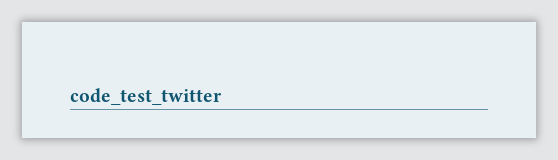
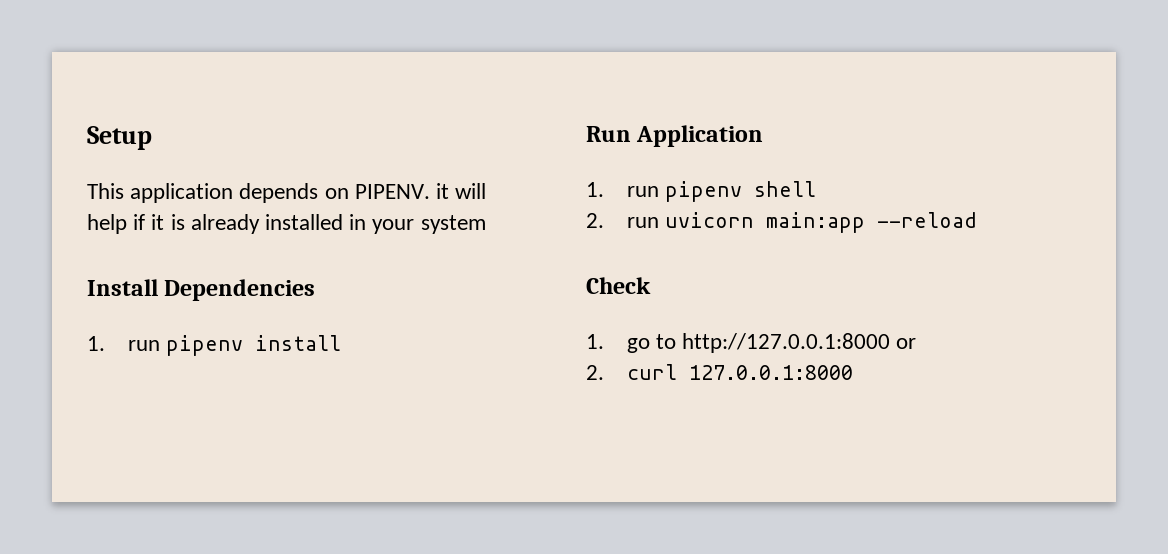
[70,88,222,105] code_test_twitter -> [87,126,152,150] [87,183,487,203] [87,214,486,234] [87,279,316,301] [87,335,341,356] [586,125,764,147] [586,181,816,202] [586,212,977,233] [586,277,651,294] [586,333,917,353] [586,364,853,380] Setup // This application depends on PIPENV. it will help if it is already installed in your system // Install Dependencies // 1. run pipenv install // Run Application // 1. run pipenv shell // 2. run uvicorn main:app --reload // Check // 1. go to http://127.0.0.1:8000 or // 2. curl 127.0.0.1:8000

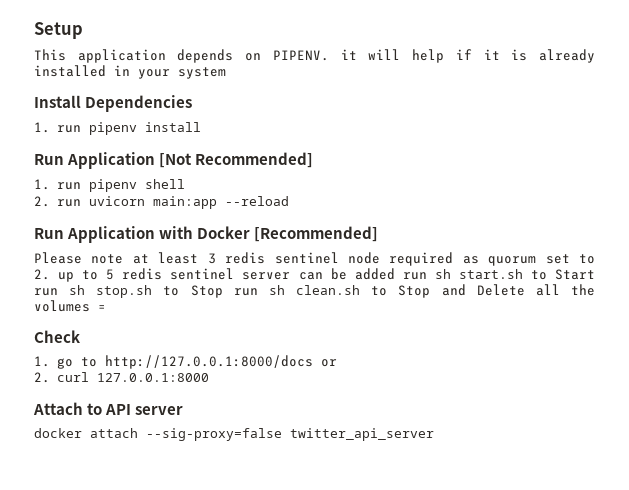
(764, 136) none -> [159,152,314,168] [Not Recommended]
(977, 220) none -> [34,226,379,243] [34,252,596,266] [34,268,595,282] [34,284,595,298] [34,300,106,312] // Run Application with Docker [Recommended] // Please note at least 3 redis sentinel node required as quorum set to 2. up to 5 redis sentinel server can be added run sh start.sh to Start run sh stop.sh to Stop run sh clean.sh to Stop and Delete all the volumes =
[682,333,891,353] http://127.0.0.1:8000 -> [104,355,313,369] http://127.0.0.1:8000/docs
(853, 372) none -> [33,402,184,415] [34,428,434,441] // Attach to API server // docker attach --sig-proxy=false twitter_api_server

